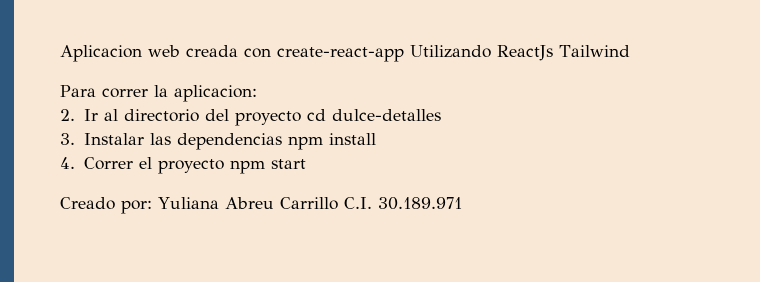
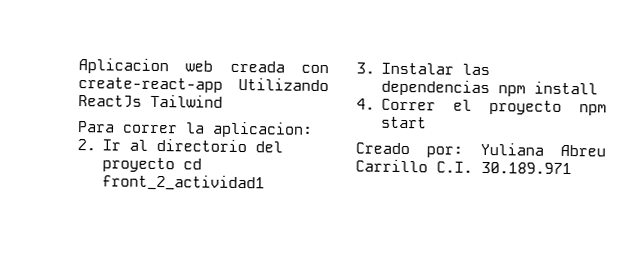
[331,109,441,121] dulce-detalles -> [102,174,266,192] front_2_actividad1

